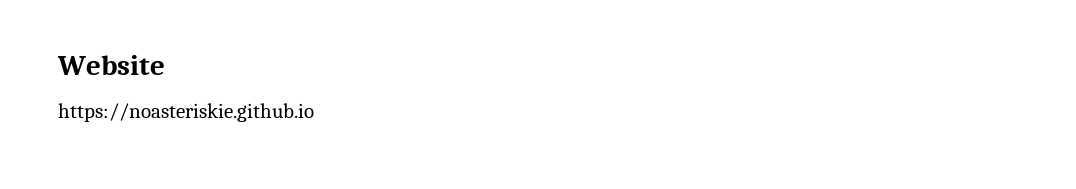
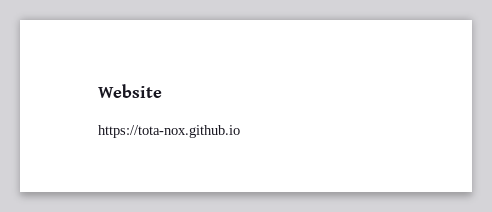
[58,103,314,122] https://noasteriskie.github.io -> [98,125,240,138] https://tota-nox.github.io

